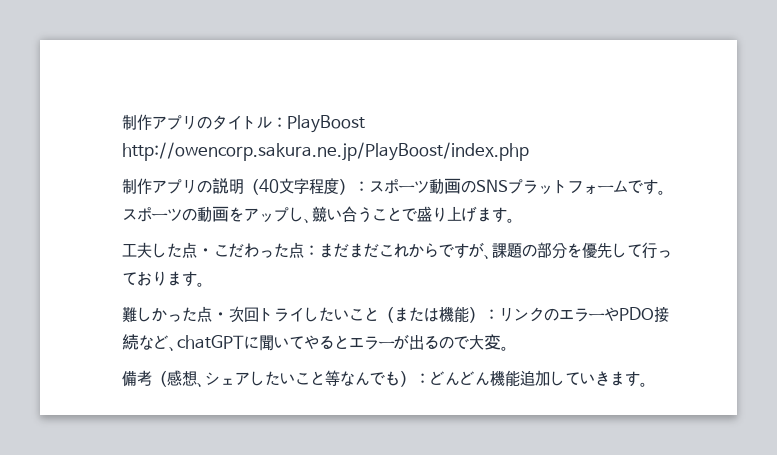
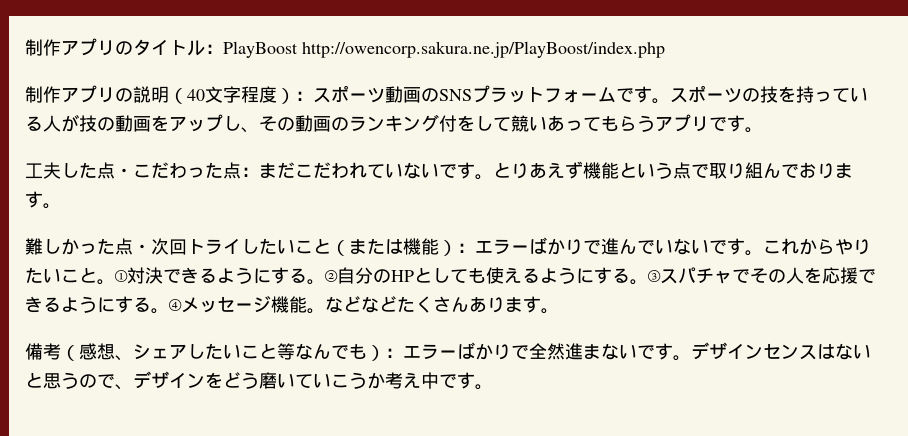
[197,206,492,224] 動画をアップし、競い合うことで盛り上げま -> [760,86,868,103] [25,114,727,133] 技を持っている人が技の動画をアップし、その動画のランキング付をして競いあってもらうアプリで
[349,242,672,260] [122,272,137,286] まだこれからですが、課題の部分を優先して行って -> [295,161,799,180] こだわれていないです。とりあえず機能という点で取り組んで
[499,306,669,323] [122,334,501,352] リンクのエラーやPDO接続など、chatGPTに聞いてやるとエラーが出るので大変 -> [475,237,871,256] [25,267,876,285] [25,296,541,314] エラーばかりで進んでいないです。これからやりたいこと。①対決できるようにする。②自分のHPとしても使えるようにする。③スパチャでその人を応援できるようにする。④メッセージ機能。などなどたくさんあります
[430,370,625,387] どんどん機能追加していきま -> [403,342,871,361] [25,371,457,390] エラーばかりで全然進まないです。デザインセンスはないと思うので、デザインをどう磨いていこうか考え中で

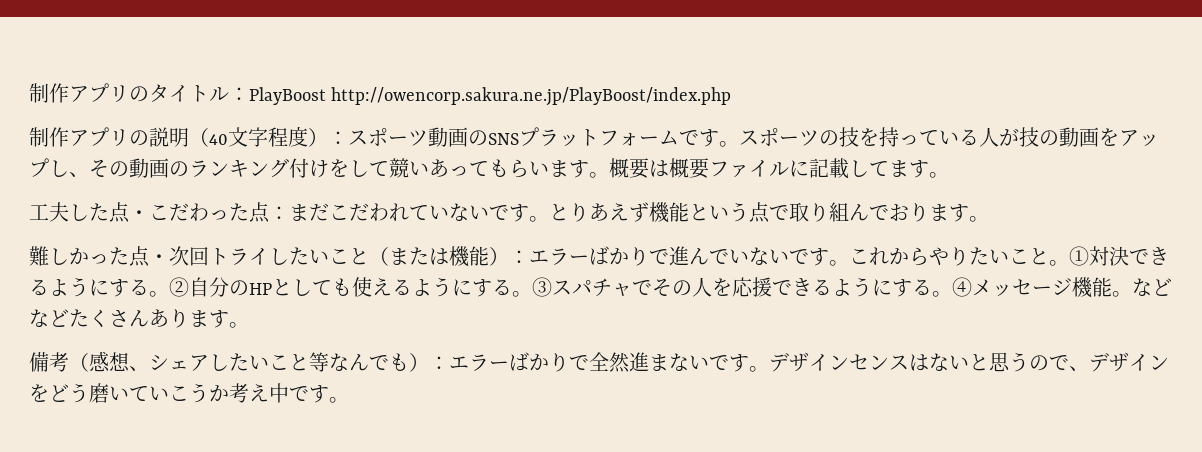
(457, 123) none -> [309,159,329,178] け
[637,114,727,132] うアプリで -> [529,158,909,179] います。概要は概要ファイルに記載してま

